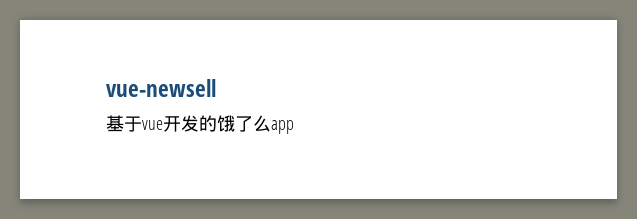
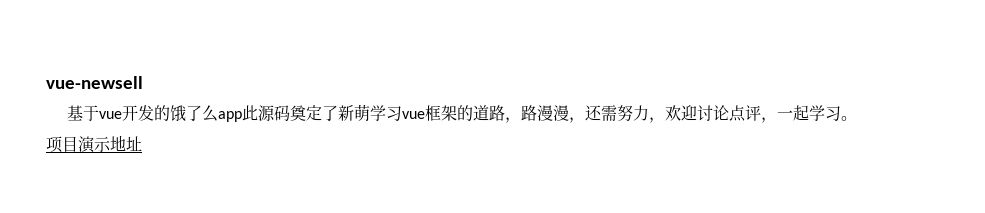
(294, 127) none -> [242,104,858,123] [46,135,142,153] 此源码奠定了新萌学习vue框架的道路，路漫漫，还需努力，欢迎讨论点评，一起学习。 // 项目演示地址

